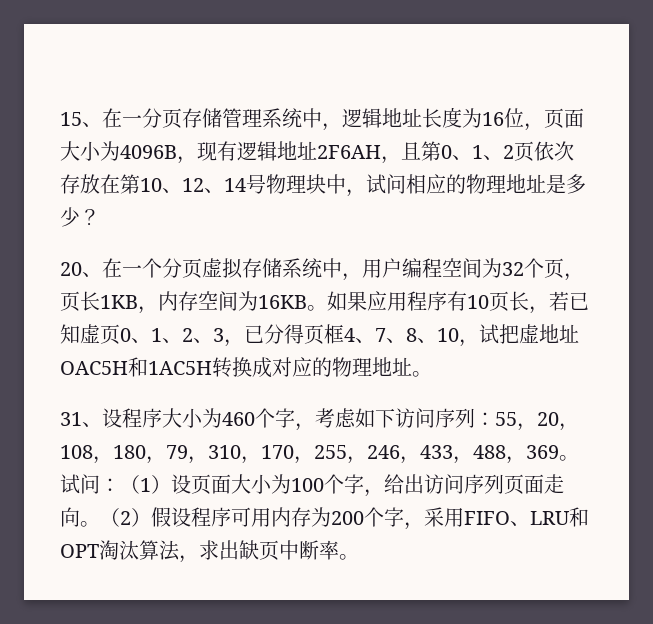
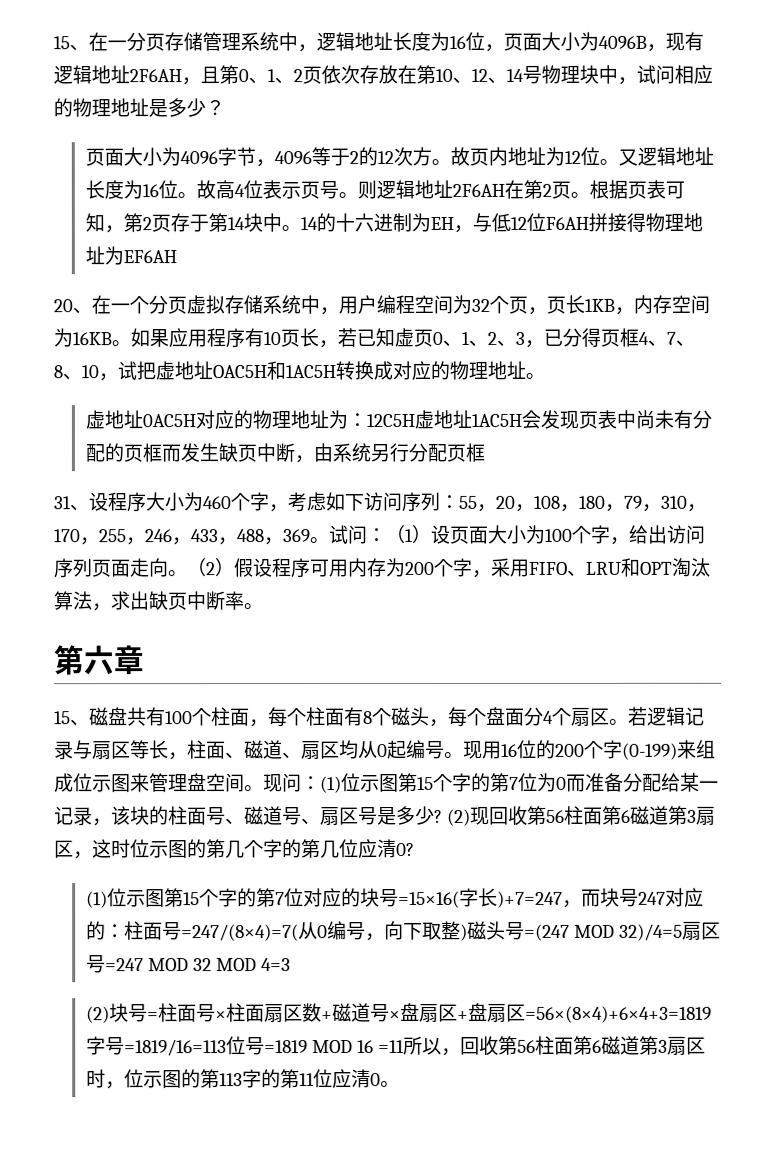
(100, 217) none -> [84,146,714,168] [84,179,685,200] [84,212,703,234] [84,246,177,266] // 页面大小为4096字节，4096等于2的12次方。故页内地址为12位。又逻辑地址长度为16位。故高4位表示页号。则逻辑地址2F6AH在第2页。根据页表可知，第2页存于第14块中。14的十六进制为EH，与低12位F6AH拼接得物理地址为EF6AH
(432, 374) none -> [84,409,712,430] [84,442,485,464] // 虚地址0AC5H对应的物理地址为：12C5H虚地址1AC5H会发现页表中尚未有分配的页框而发生缺页中断，由系统另行分配页框
(359, 557) none -> [54,645,145,676] [54,706,705,728] [54,739,716,761] [54,772,719,794] [54,805,717,827] [54,838,415,860] [85,887,704,909] [85,920,721,942] [85,955,292,974] [85,1002,712,1024] [85,1035,707,1057] [85,1069,400,1090] // 第六章 // 15、磁盘共有100个柱面，每个柱面有8个磁头，每个盘面分4个扇区。若逻辑记录与扇区等长，柱面、磁道、扇区均从0起编号。现用16位的200个字(0-199)来组成位示图来管理盘空间。现问：(1)位示图第15个字的第7位为0而准备分配给某一记录，该块的柱面号、磁道号、扇区号是多少? (2)现回收第56柱面第6磁道第3扇区，这时位示图的第几个字的第几位应清0? // (1)位示图第15个字的第7位对应的块号=15×16(字长)+7=247，而块号247对应的：柱面号=247/(8×4)=7(从0编号，向下取整)磁头号=(247 MOD 32)/4=5扇区号=247 MOD 32 MOD 4=3 // (2)块号=柱面号×柱面扇区数+磁道号×盘扇区+盘扇区=56×(8×4)+6×4+3=1819字号=1819/16=113位号=1819 MOD 16 =11所以，回收第56柱面第6磁道第3扇区时，位示图的第113字的第11位应清0。

